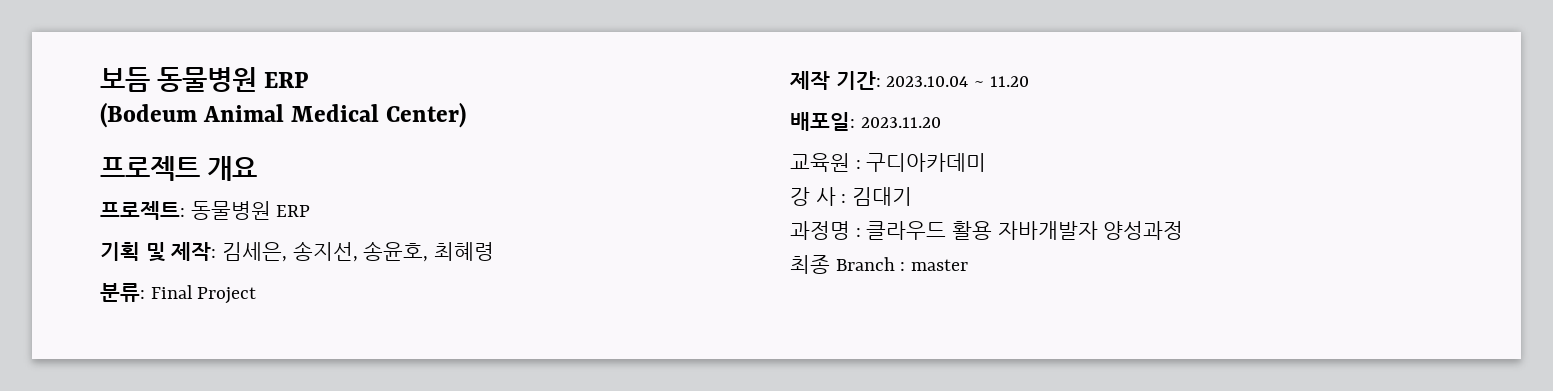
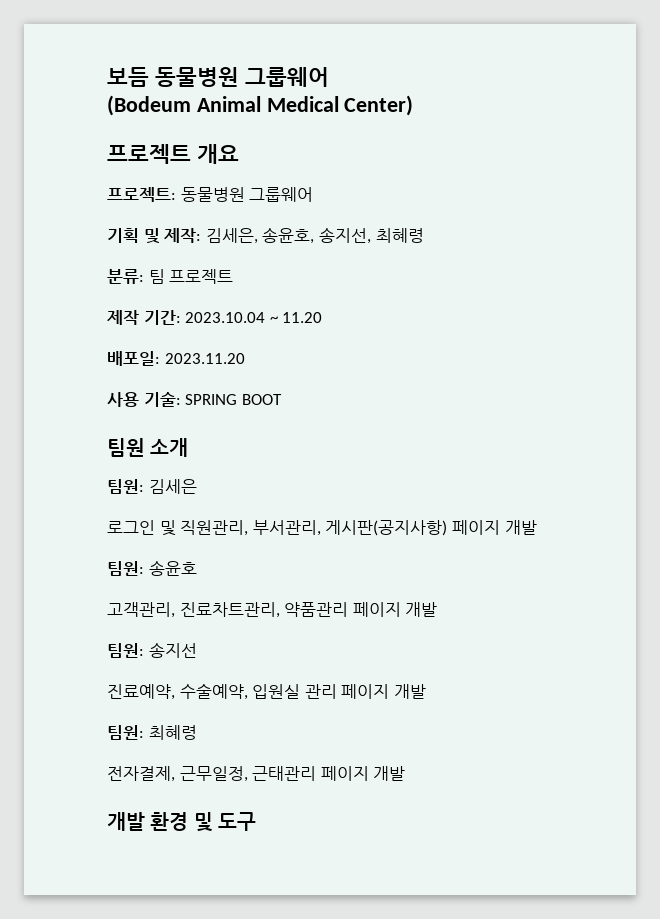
[264,72,309,88] ERP -> [244,67,329,87] 그룹웨어
[276,205,311,217] ERP -> [249,187,314,202] 그룹웨어
[292,241,429,262] 송지선, 송윤호, -> [262,227,371,244] 송윤호, 송지선,
[150,285,257,304] Final Project -> [148,269,234,284] 팀 프로젝트
[790,153,987,172] [790,187,913,206] [790,221,1184,240] [790,255,969,274] 교육원 : 구디아카데미 // 강 사 : 김대기 // 과정명 : 클라우드 활용 자바개발자 양성과정 // 최종 Branch : master -> [107,392,282,407] [107,438,189,457] [107,479,197,494] [107,520,537,536] [107,560,197,576] [107,602,438,618] [107,642,197,658] [107,683,426,700] [107,725,197,740] [107,766,406,782] [107,812,257,832] 사용 기술: SPRING BOOT // 팀원 소개 // 팀원: 김세은 // 로그인 및 직원관리, 부서관리, 게시판(공지사항) 페이지 개발 // 팀원: 송윤호 // 고객관리, 진료차트관리, 약품관리 페이지 개발 // 팀원: 송지선 // 진료예약, 수술예약, 입원실 관리 페이지 개발 // 팀원: 최혜령 // 전자결제, 근무일정, 근태관리 페이지 개발 // 개발 환경 및 도구

